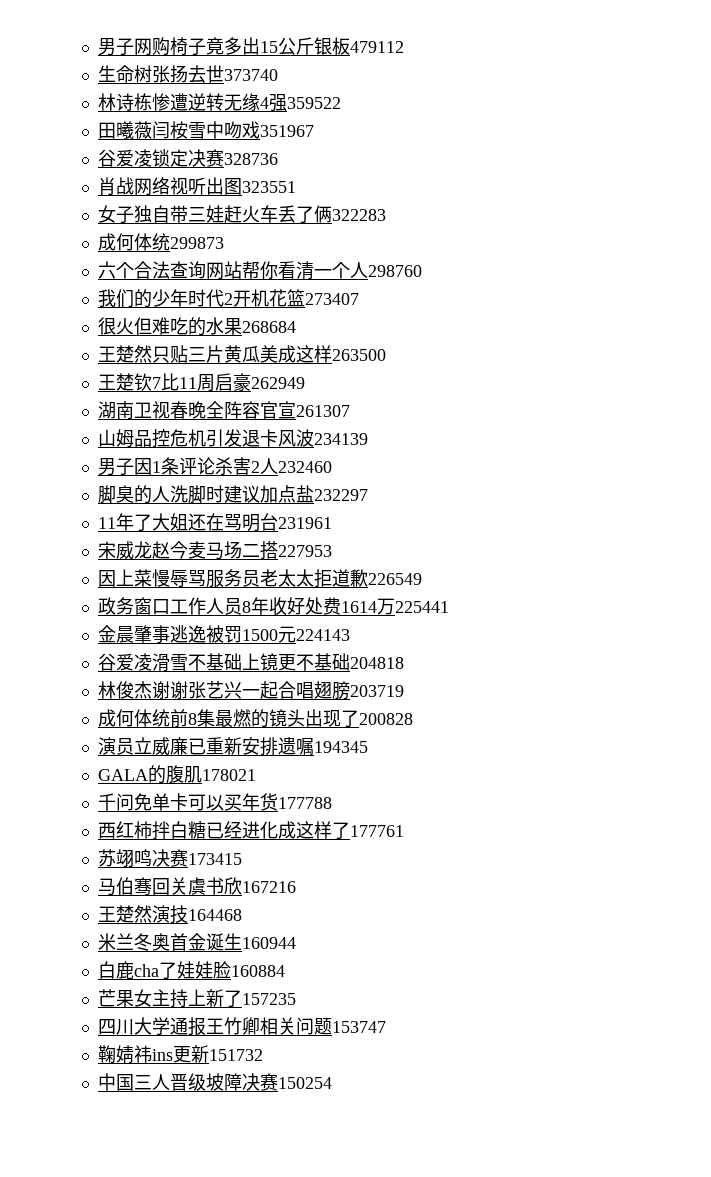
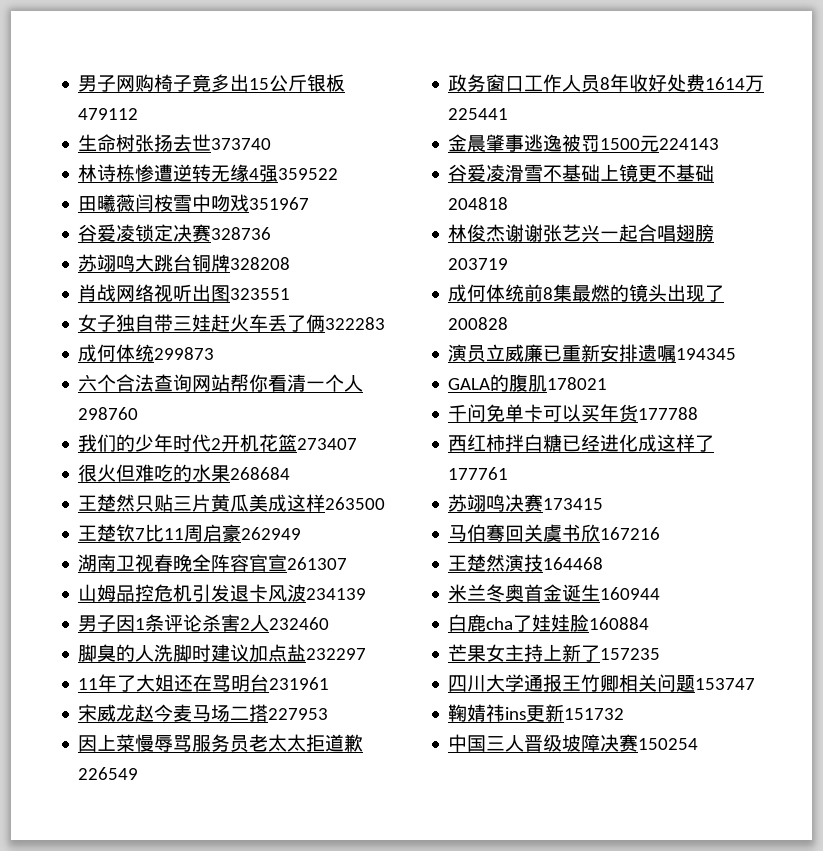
(278, 159) none -> [78,254,291,272] // 苏翊鸣大跳台铜牌328208

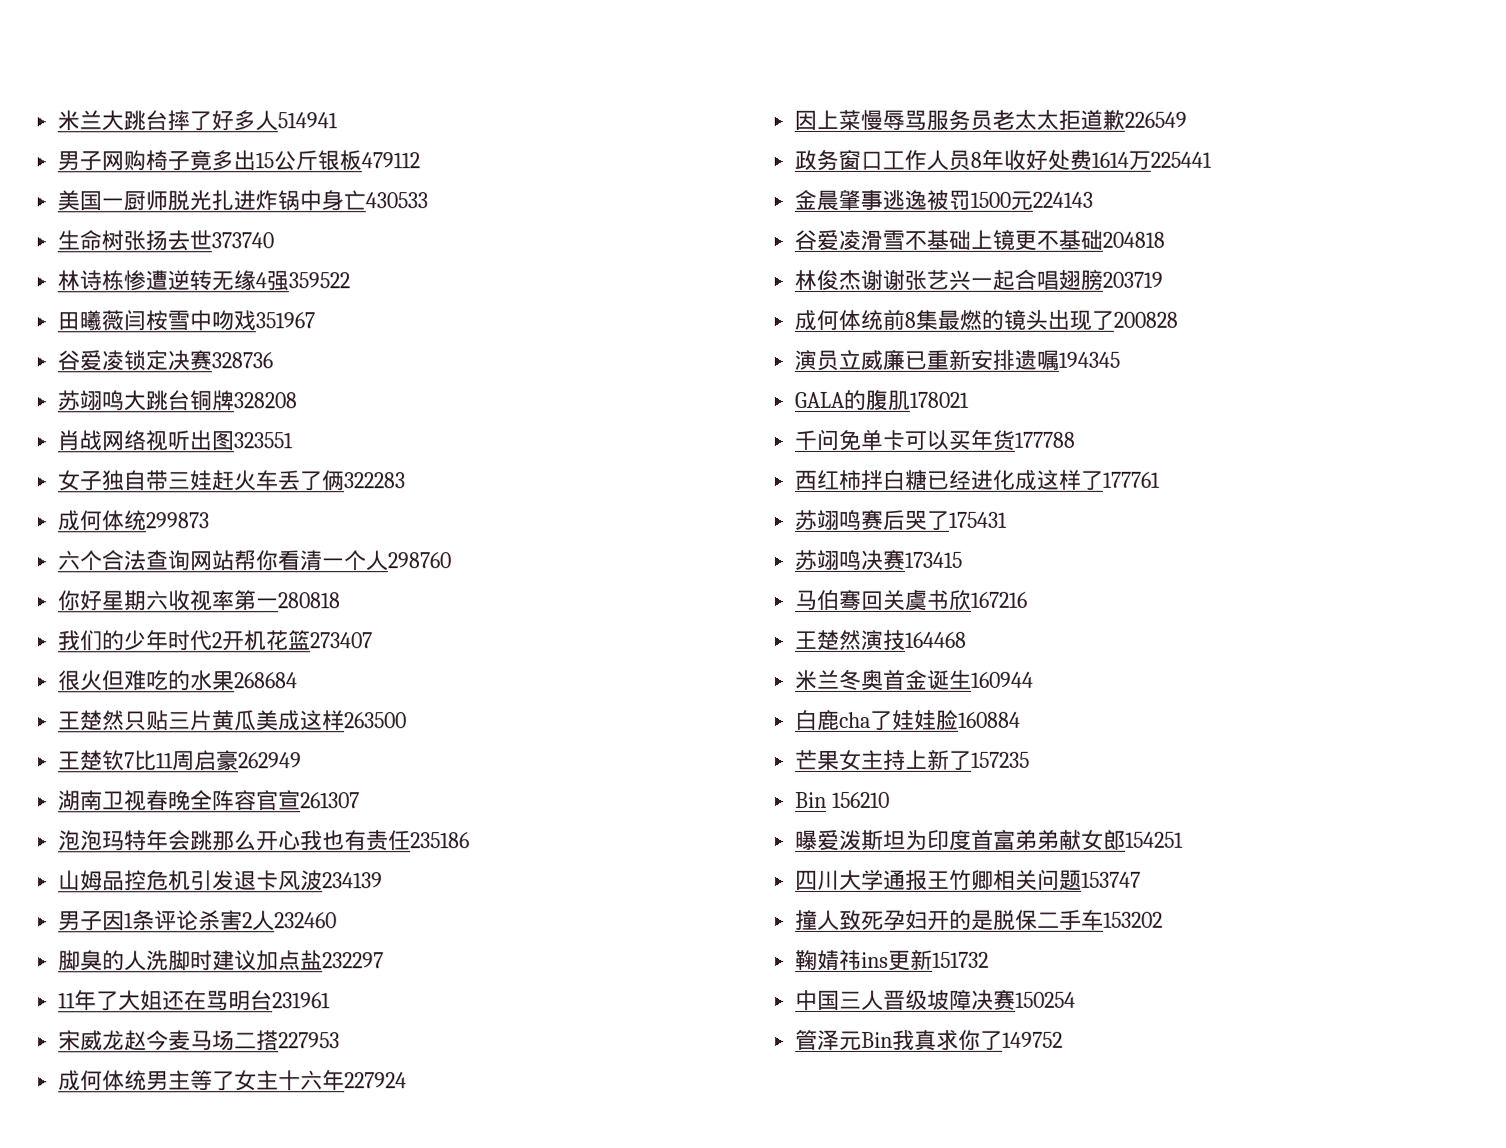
(78, 83) none -> [57,110,339,132] 米兰大跳台摔了好多人514941 //
(139, 114) none -> [57,190,429,212] // 美国一厨师脱光扎进炸锅中身亡430533
(139, 413) none -> [58,590,342,612] // 你好星期六收视率第一280818
(348, 563) none -> [58,829,471,852] // 泡泡玛特年会跳那么开心我也有责任235186
(329, 714) none -> [58,1069,408,1092] // 成何体统男主等了女主十六年227924
(509, 473) none -> [794,509,1008,531] // 苏翊鸣赛后哭了175431
(661, 654) none -> [795,791,891,808] [795,829,1185,851] // Bin 156210 // 曝爱泼斯坦为印度首富弟弟献女郎154251
(756, 684) none -> [795,909,1164,931] // 撞人致死孕妇开的是脱保二手车153202
(699, 744) none -> [795,1029,1064,1051] // 管泽元Bin我真求你了149752

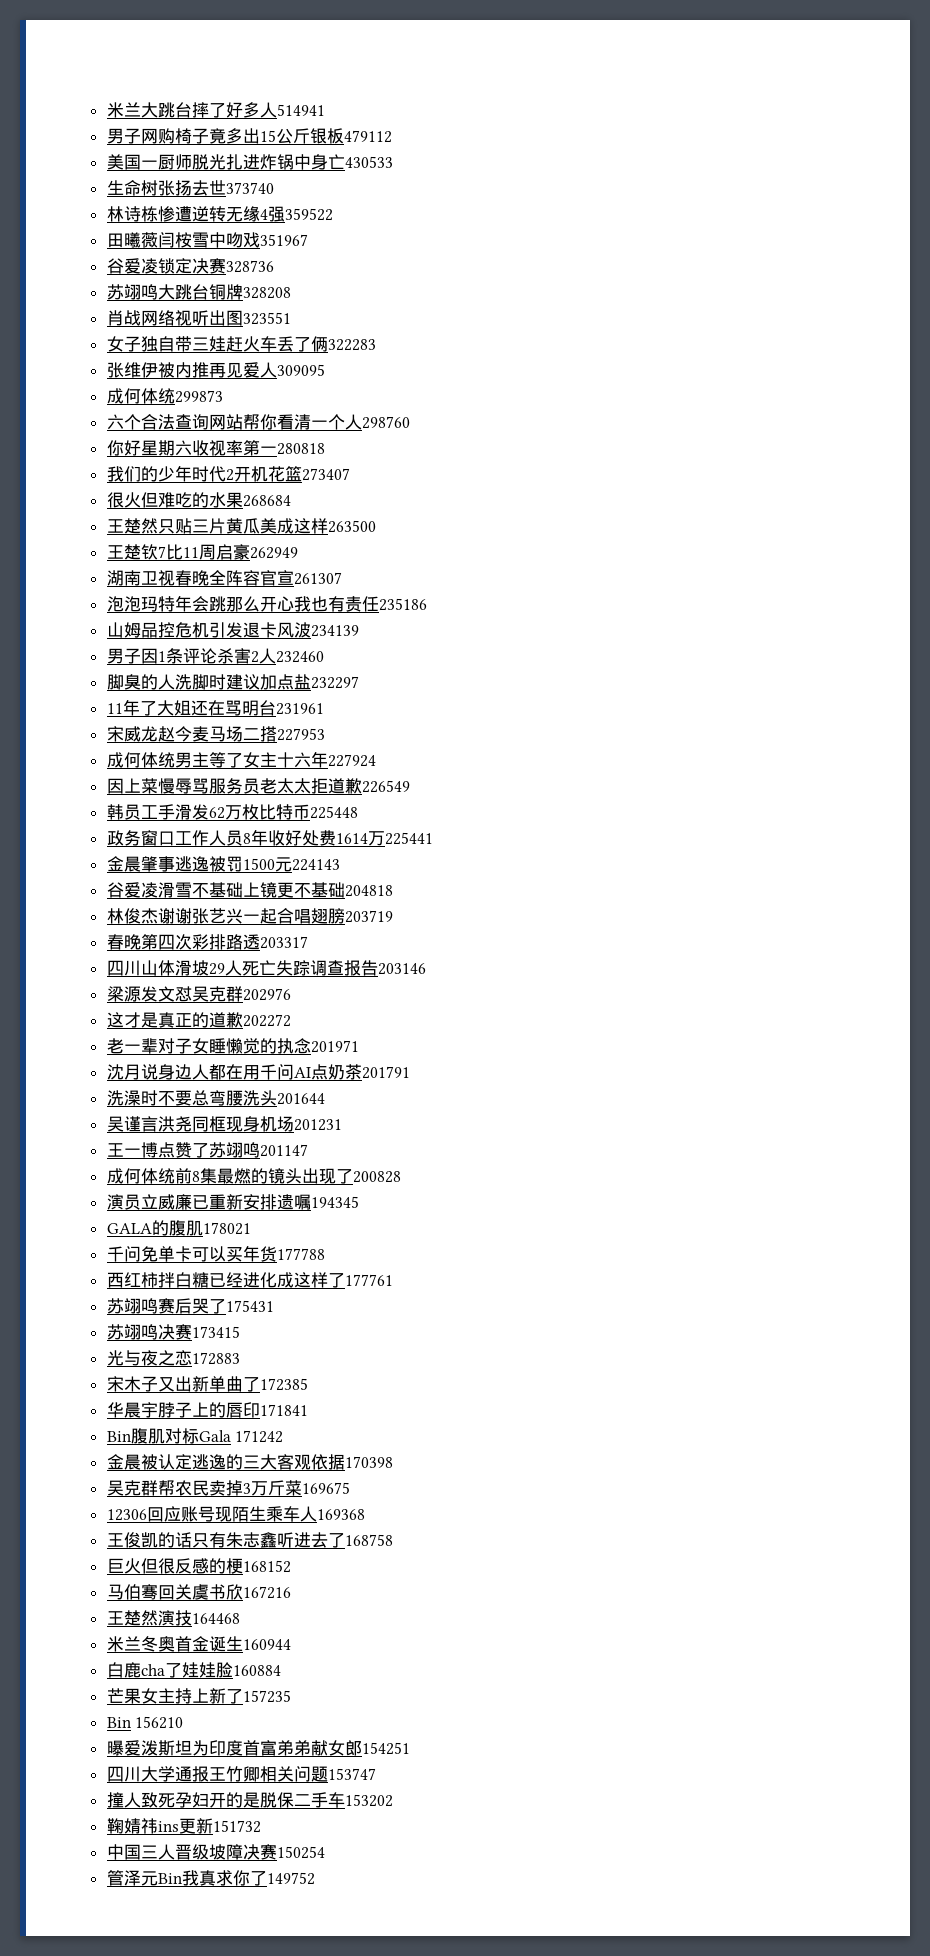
(406, 480) none -> [106,362,325,378] // 张维伊被内推再见爱人309095
(1188, 119) none -> [106,804,358,820] // 韩员工手滑发62万枚比特币225448
(1164, 279) none -> [106,934,308,950] [106,960,426,976] [106,986,291,1002] [106,1012,291,1028] [106,1038,359,1054] [106,1064,410,1080] [106,1090,325,1106] [106,1116,342,1132] [106,1142,308,1158] // 春晚第四次彩排路透203317 // 四川山体滑坡29人死亡失踪调查报告203146 // 梁源发文怼吴克群202976 // 这才是真正的道歉202272 // 老一辈对子女睡懒觉的执念201971 // 沈月说身边人都在用千问AI点奶茶201791 // 洗澡时不要总弯腰洗头201644 // 吴谨言洪尧同框现身机场201231 // 王一博点赞了苏翊鸣201147
(963, 559) none -> [106,1350,240,1366] [106,1376,308,1392] [106,1402,308,1418] [106,1428,284,1444] [106,1454,393,1470] [106,1480,350,1496] [106,1506,365,1522] [106,1532,393,1548] [106,1558,291,1574] // 光与夜之恋172883 // 宋木子又出新单曲了172385 // 华晨宇脖子上的唇印171841 // Bin腹肌对标Gala 171242 // 金晨被认定逃逸的三大客观依据170398 // 吴克群帮农民卖掉3万斤菜169675 // 12306回应账号现陌生乘车人169368 // 王俊凯的话只有朱志鑫听进去了168758 // 巨火但很反感的梗168152

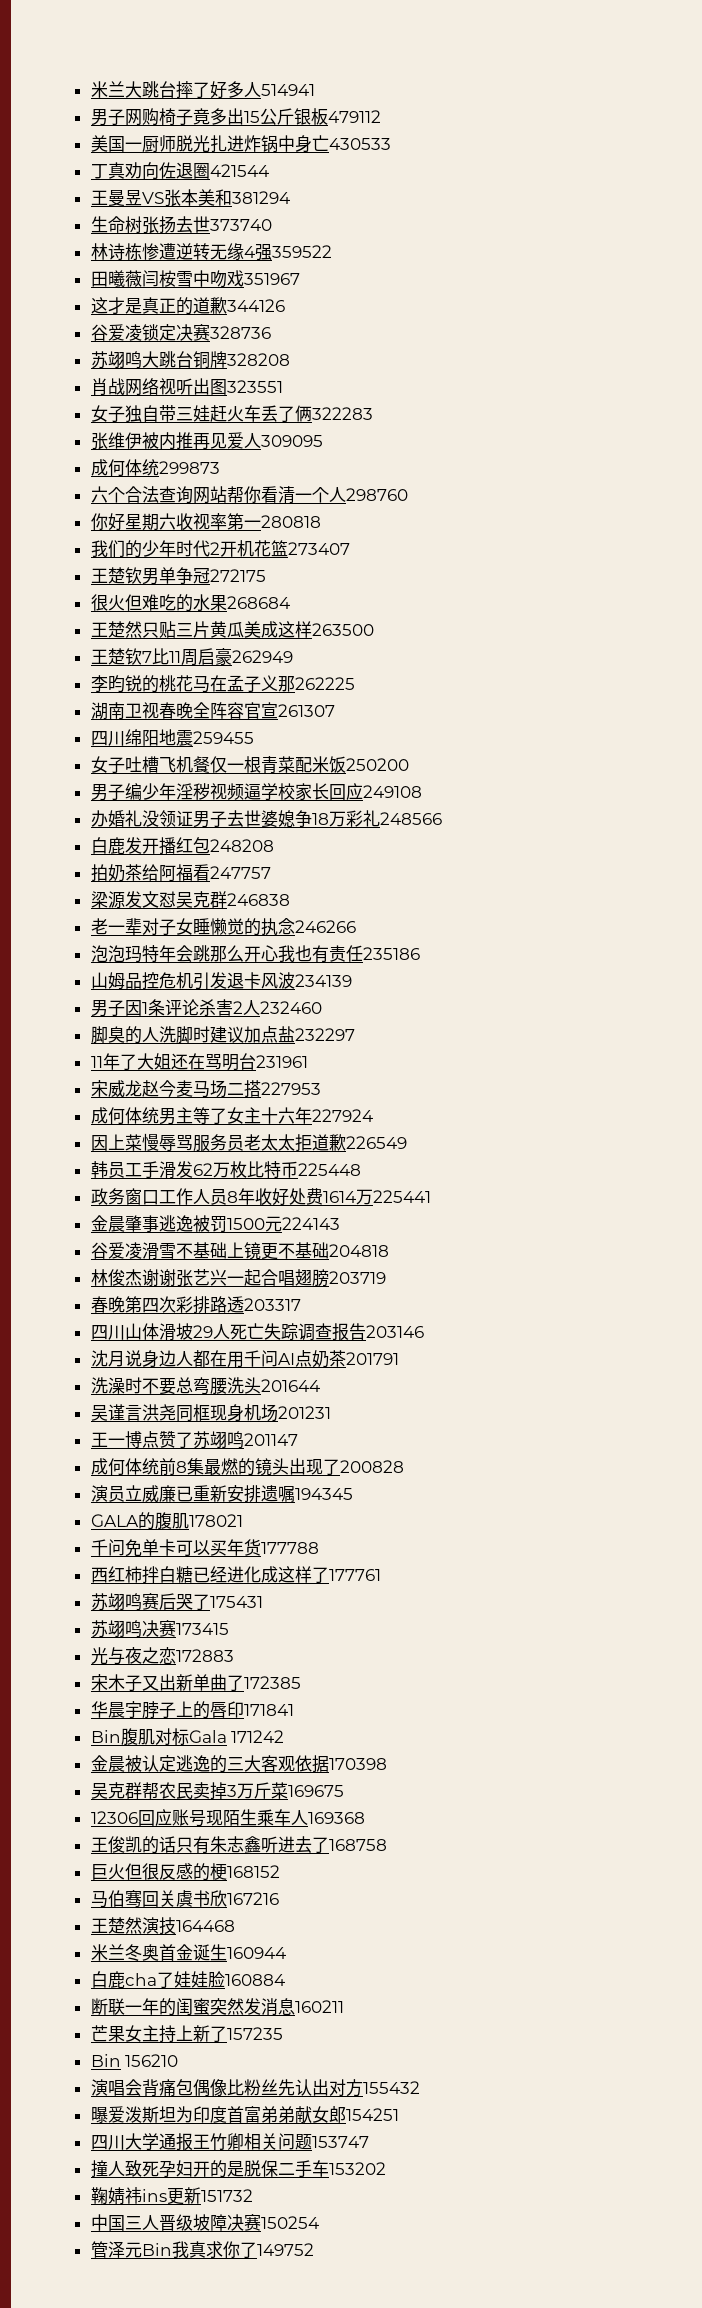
(393, 162) none -> [90,162,269,179] [90,189,290,207] // 丁真劝向佐退圈421544 // 王曼昱VS张本美和381294
(308, 240) none -> [90,297,285,315] // 这才是真正的道歉344126
(350, 474) none -> [90,567,266,585] // 王楚钦男单争冠272175
(298, 553) none -> [90,675,355,693] // 李昀锐的桃花马在孟子义那262225
(342, 578) none -> [90,729,254,746] [90,756,409,774] [90,783,422,801] [90,810,442,828] [90,837,274,855] [90,864,271,882] [90,891,290,909] [90,918,356,936] // 四川绵阳地震259455 // 女子吐槽飞机餐仅一根青菜配米饭250200 // 男子编少年淫秽视频逼学校家长回应249108 // 办婚礼没领证男子去世婆媳争18万彩礼248566 // 白鹿发开播红包248208 // 拍奶茶给阿福看247757 // 梁源发文怼吴克群246838 // 老一辈对子女睡懒觉的执念246266
[106,986,291,1002] [106,1012,291,1028] [106,1038,359,1054] // 梁源发文怼吴克群202976 // 这才是真正的道歉202272 // 老一辈对子女睡懒觉的执念201971 -> (424, 1331) none
(281, 1670) none -> [90,1998,344,2016] // 断联一年的闺蜜突然发消息160211
(184, 1722) none -> [90,2079,420,2097] // 演唱会背痛包偶像比粉丝先认出对方155432

